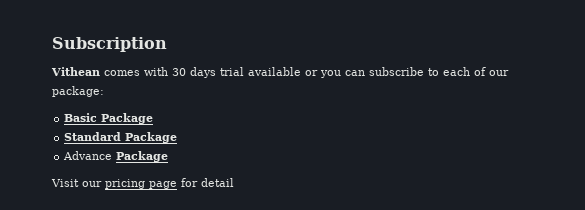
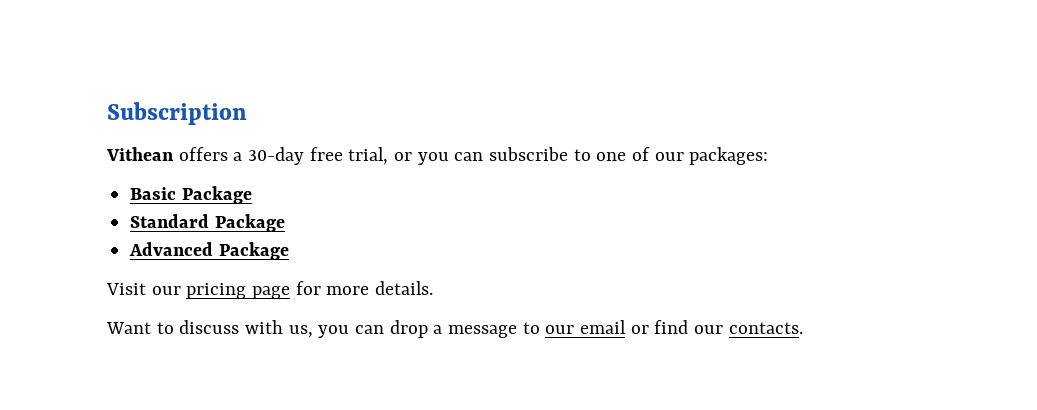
[104,67,301,78] comes with 30 days trial available -> [178,147,389,165] offers a 30-day free trial,
[443,67,470,76] each -> [596,152,627,161] one
[52,86,104,97] package: -> [689,147,769,165] packages:
[63,151,113,160] Advance -> [129,242,214,256] Advanced
[201,178,234,187] detail -> [326,281,434,295] [106,320,803,338] more details. // Want to discuss with us, you can drop a message to our email or find our contacts.

